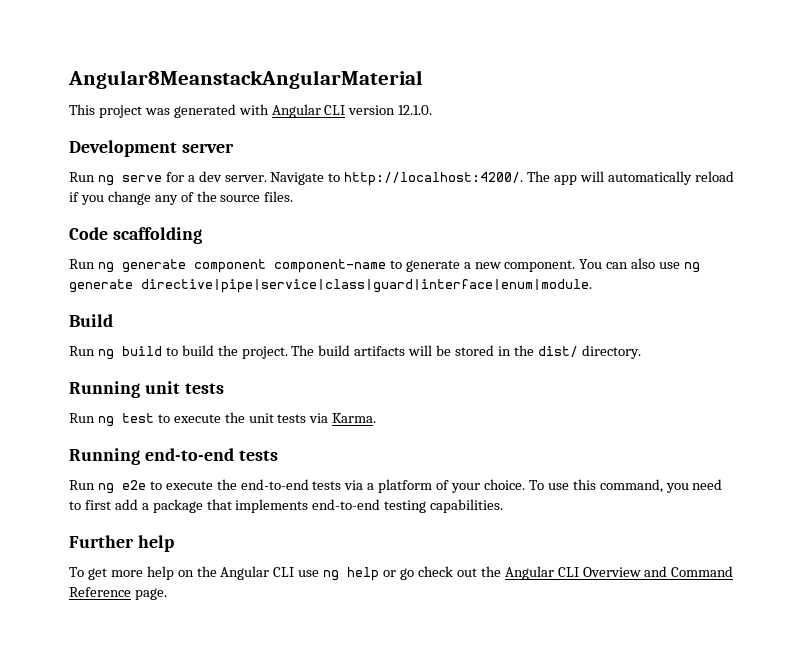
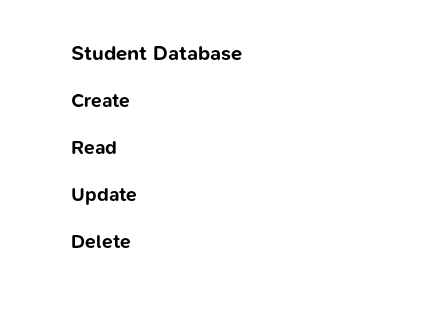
[68,70,423,89] [69,104,433,118] [69,140,234,157] [69,171,734,186] [69,191,294,205] [69,227,202,244] [69,258,701,273] [69,279,592,293] [69,314,113,327] [69,345,641,360] [69,381,224,398] [69,412,377,427] [69,448,278,465] [69,479,723,494] [69,499,504,513] [69,535,174,552] [69,566,734,581] [69,587,167,600] Angular8MeanstackAngularMaterial // This project was generated with Angular CLI version 12.1.0. // Development server // Run ng serve for a dev server. Navigate to http://localhost:4200/. The app will automatically reload if you change any of the source files. // Code scaffolding // Run ng generate component component-name to generate a new component. You can also use ng generate directive|pipe|service|class|guard|interface|enum|module. // Build // Run ng build to build the project. The build artifacts will be stored in the dist/ directory. // Running unit tests // Run ng test to execute the unit tests via Karma. // Running end-to-end tests // Run ng e2e to execute the end-to-end tests via a platform of your choice. To use this command, you need to first add a package that implements end-to-end testing capabilities. // Further help // To get more help on the Angular CLI use ng help or go check out the Angular CLI Overview and Command Reference page. -> [71,46,242,61] [71,93,130,108] [71,141,117,155] [71,188,137,205] [71,235,131,249] Student Database // Create // Read // Update // Delete

